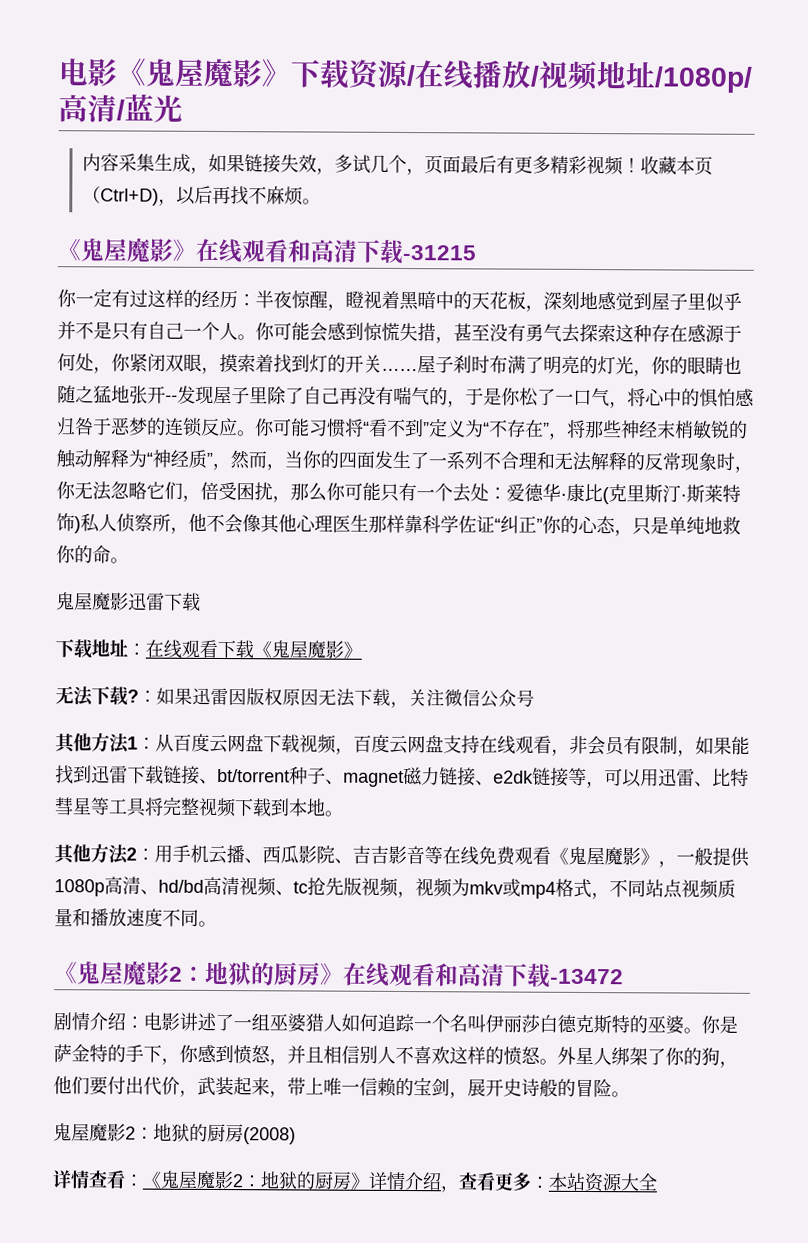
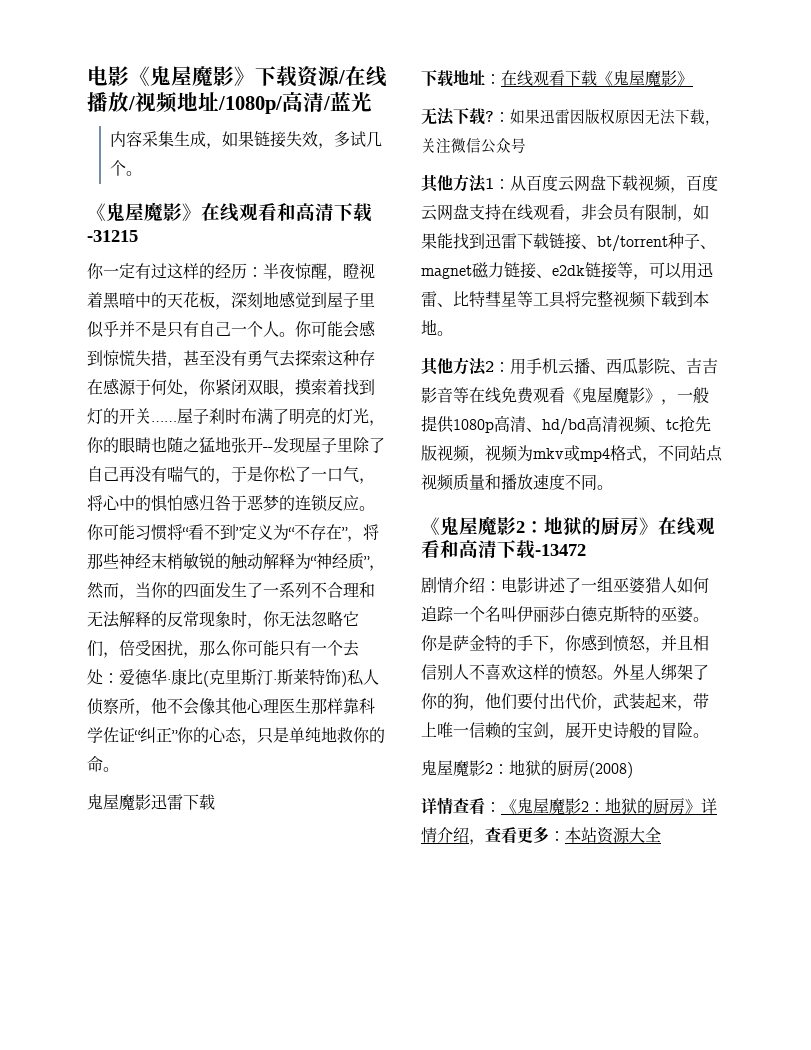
[405,155,713,176] [81,185,303,206] ，页面最后有更多精彩视频！收藏本页（Ctrl+D)，以后再找不麻烦 -> (126, 168) none

